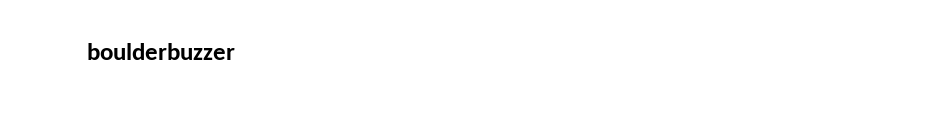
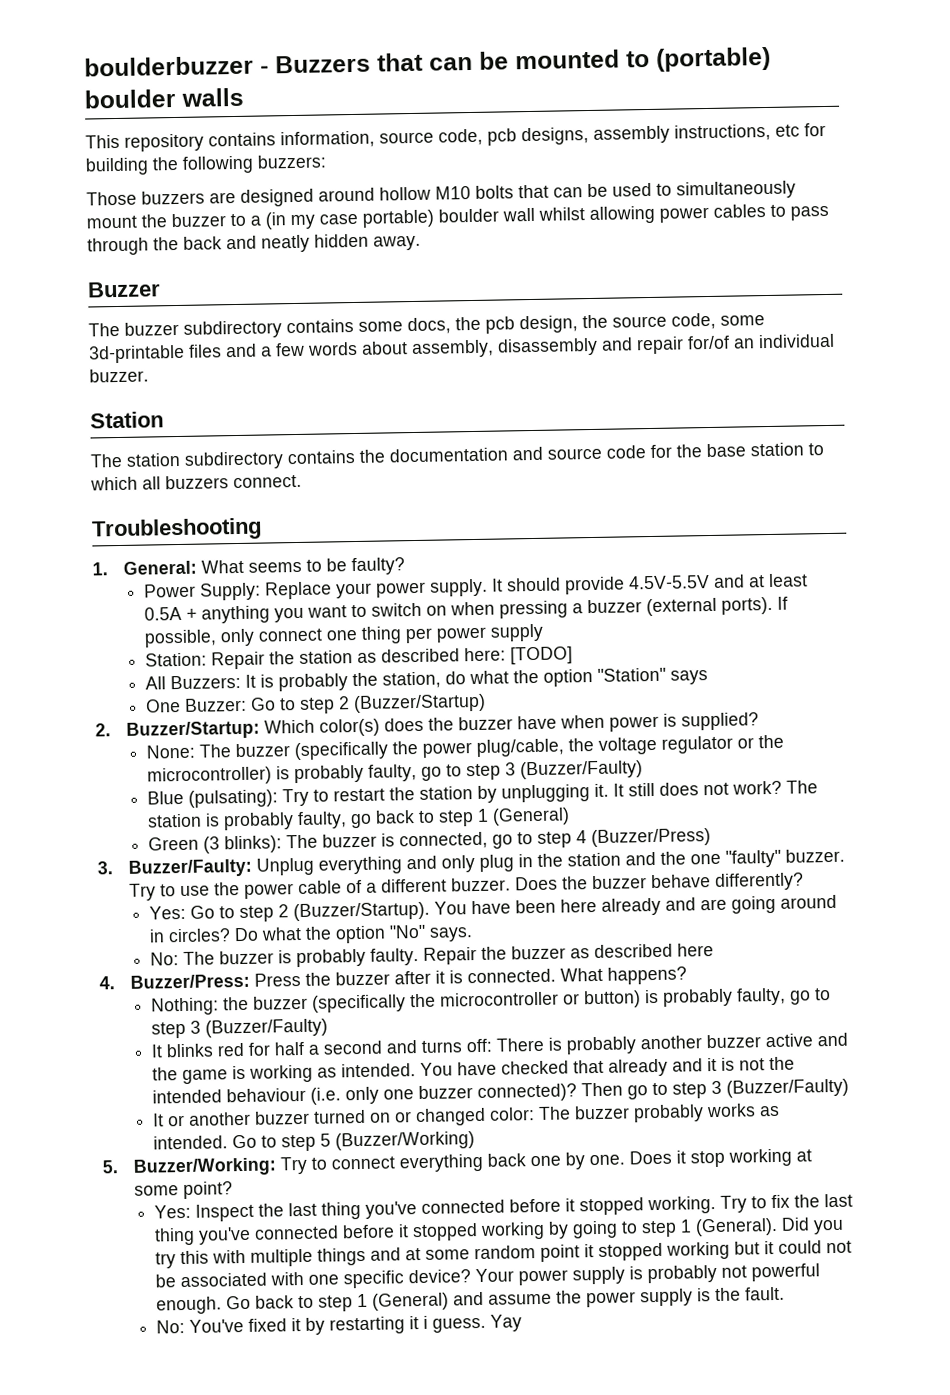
(235, 51) none -> [260,46,771,74] [84,87,244,109] [85,122,826,152] [85,154,327,176] [86,180,796,207] [86,204,829,230] [87,233,421,256] [87,281,161,298] [88,312,765,339] [89,333,835,364] [89,368,149,383] [90,411,164,429] [90,442,824,470] [90,474,302,491] [91,517,262,542] [92,557,406,576] [143,573,808,601] [143,596,788,624] [143,623,544,648] [144,646,573,670] [144,667,708,692] [144,693,486,714] [95,712,760,740] [145,734,784,761] [146,760,643,786] [146,780,818,808] [146,807,570,831] [147,828,711,854] [97,848,846,878] [129,872,805,901] [148,894,837,923] [148,924,473,944] [149,943,714,968] [99,966,688,990] [150,987,831,1016] [150,1018,328,1039] [150,1032,848,1058] [151,1056,795,1085] [151,1078,849,1105] [151,1103,780,1127] [152,1131,475,1152] [102,1148,813,1177] [134,1181,234,1200] [153,1193,853,1222] [153,1217,844,1246] [154,1240,852,1269] [154,1263,820,1289] [155,1286,785,1315] [155,1314,522,1335] - Buzzers that can be mounted to (portable) boulder walls // This repository contains information, source code, pcb designs, assembly instructions, etc for building the following buzzers: // Those buzzers are designed around hollow M10 bolts that can be used to simultaneously mount the buzzer to a (in my case portable) boulder wall whilst allowing power cables to pass through the back and neatly hidden away. // Buzzer // The buzzer subdirectory contains some docs, the pcb design, the source code, some 3d-printable files and a few words about assembly, disassembly and repair for/of an individual buzzer. // Station // The station subdirectory contains the documentation and source code for the base station to which all buzzers connect. // Troubleshooting // 1. General: What seems to be faulty? // Power Supply: Replace your power supply. It should provide 4.5V-5.5V and at least 0.5A + anything you want to switch on when pressing a buzzer (external ports). If possible, only connect one thing per power supply // Station: Repair the station as described here: [TODO] // All Buzzers: It is probably the station, do what the option "Station" says // One Buzzer: Go to step 2 (Buzzer/Startup) // 2. Buzzer/Startup: Which color(s) does the buzzer have when power is supplied? // None: The buzzer (specifically the power plug/cable, the voltage regulator or the microcontroller) is probably faulty, go to step 3 (Buzzer/Faulty) // Blue (pulsating): Try to restart the station by unplugging it. It still does not work? The station is probably faulty, go back to step 1 (General) // Green (3 blinks): The buzzer is connected, go to step 4 (Buzzer/Press) // 3. Buzzer/Faulty: Unplug everything and only plug in the station and the one "faulty" buzzer. Try to use the power cable of a different buzzer. Does the buzzer behave differently? // Yes: Go to step 2 (Buzzer/Startup). You have been here already and are going around in circles? Do what the option "No" says. // No: The buzzer is probably faulty. Repair the buzzer as described here // 4. Buzzer/Press: Press the buzzer after it is connected. What happens? // Nothing: the buzzer (specifically the microcontroller or button) is probably faulty, go to step 3 (Buzzer/Faulty) // It blinks red for half a second and turns off: There is probably another buzzer active and the game is working as intended. You have checked that already and it is not the intended behaviour (i.e. only one buzzer connected)? Then go to step 3 (Buzzer/Faulty) // It or another buzzer turned on or changed color: The buzzer probably works as intended. Go to step 5 (Buzzer/Working) // 5. Buzzer/Working: Try to connect everything back one by one. Does it stop working at some point? // Yes: Inspect the last thing you've connected before it stopped working. Try to fix the last thing you've connected before it stopped working by going to step 1 (General). Did you try this with multiple things and at some random point it stopped working but it could not be associated with one specific device? Your power supply is probably not powerful enough. Go back to step 1 (General) and assume the power supply is the fault. // No: You've fixed it by restarting it i guess. Yay

